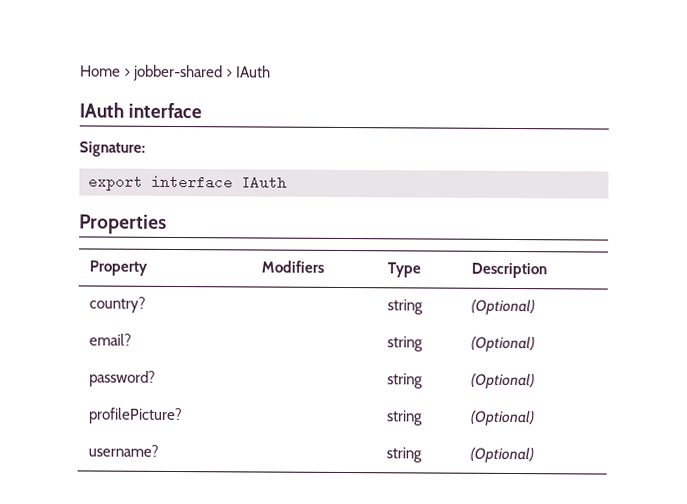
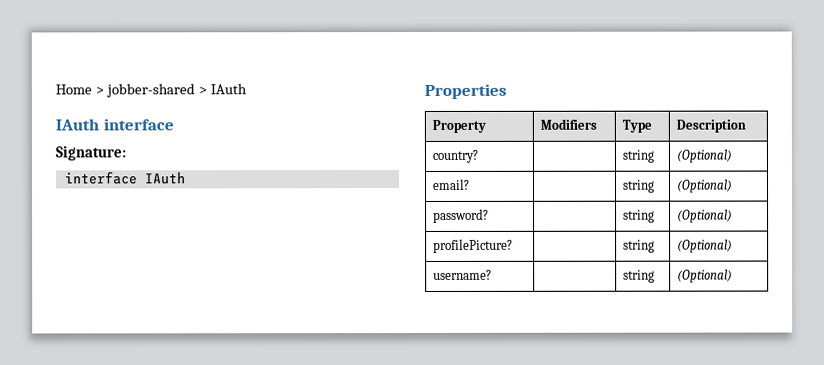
[88,174,143,191] export -> (126, 153) none

